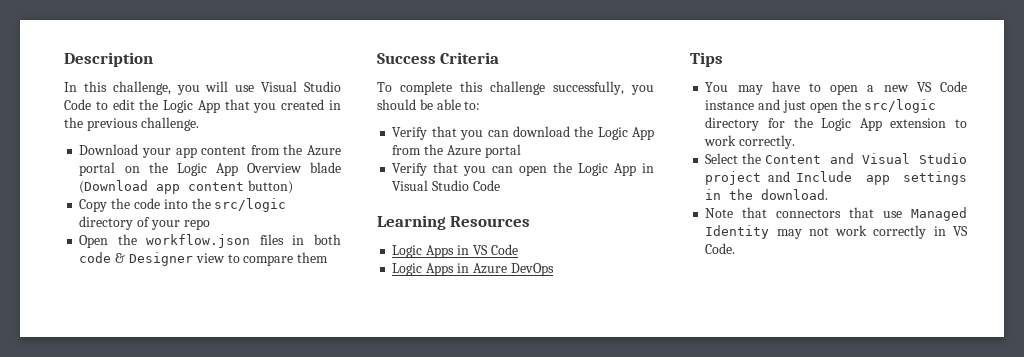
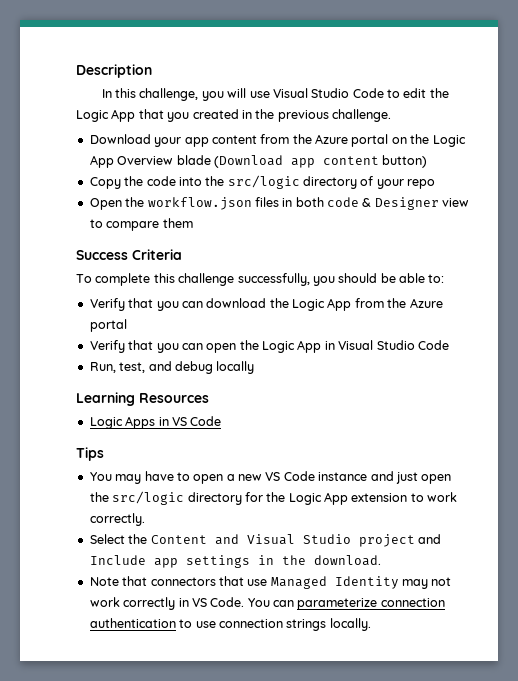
(500, 185) none -> [89,361,255,374] // Run, test, and debug locally
[392,263,554,276] // Logic Apps in Azure DevOps -> (222, 421) none
(736, 248) none -> [247,598,445,610] [89,618,371,631] You can parameterize connection authentication to use connection strings locally.

